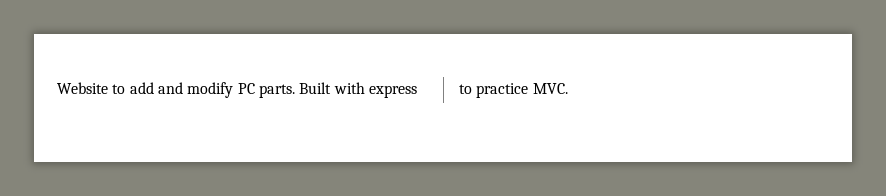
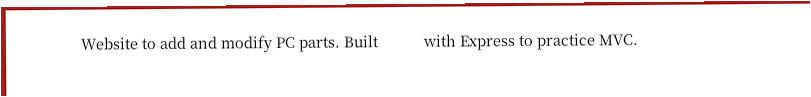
[368,85,417,98] express -> [459,35,516,51] Express

